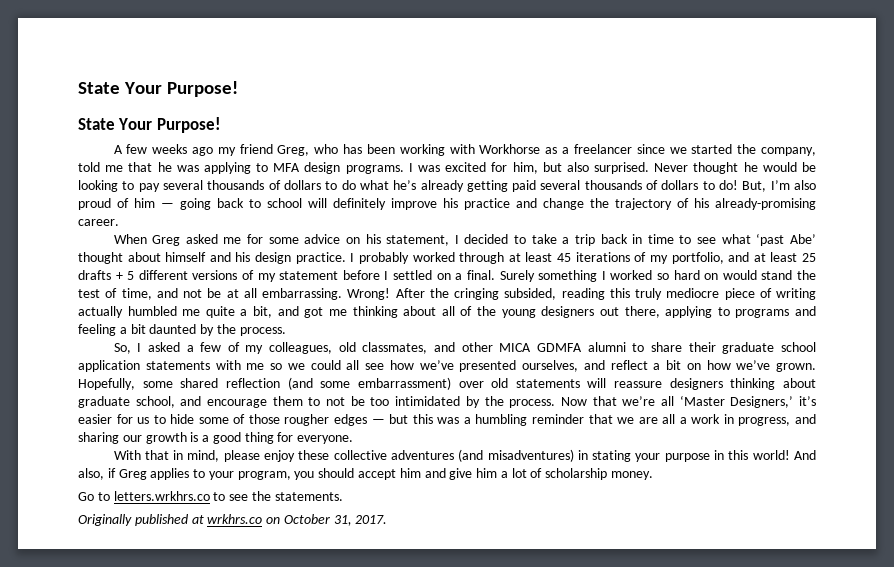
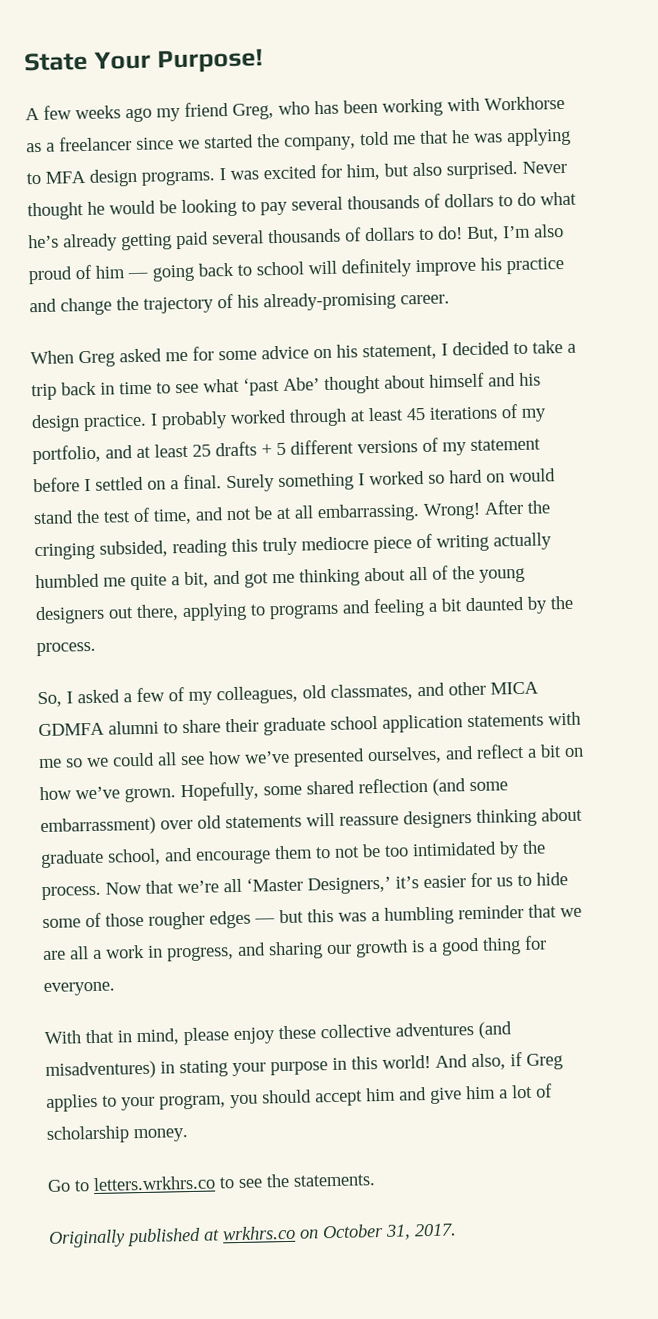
[78,81,239,97] [78,117,221,133] State Your Purpose! // State Your Purpose! -> [24,48,263,74] State Your Purpose!

